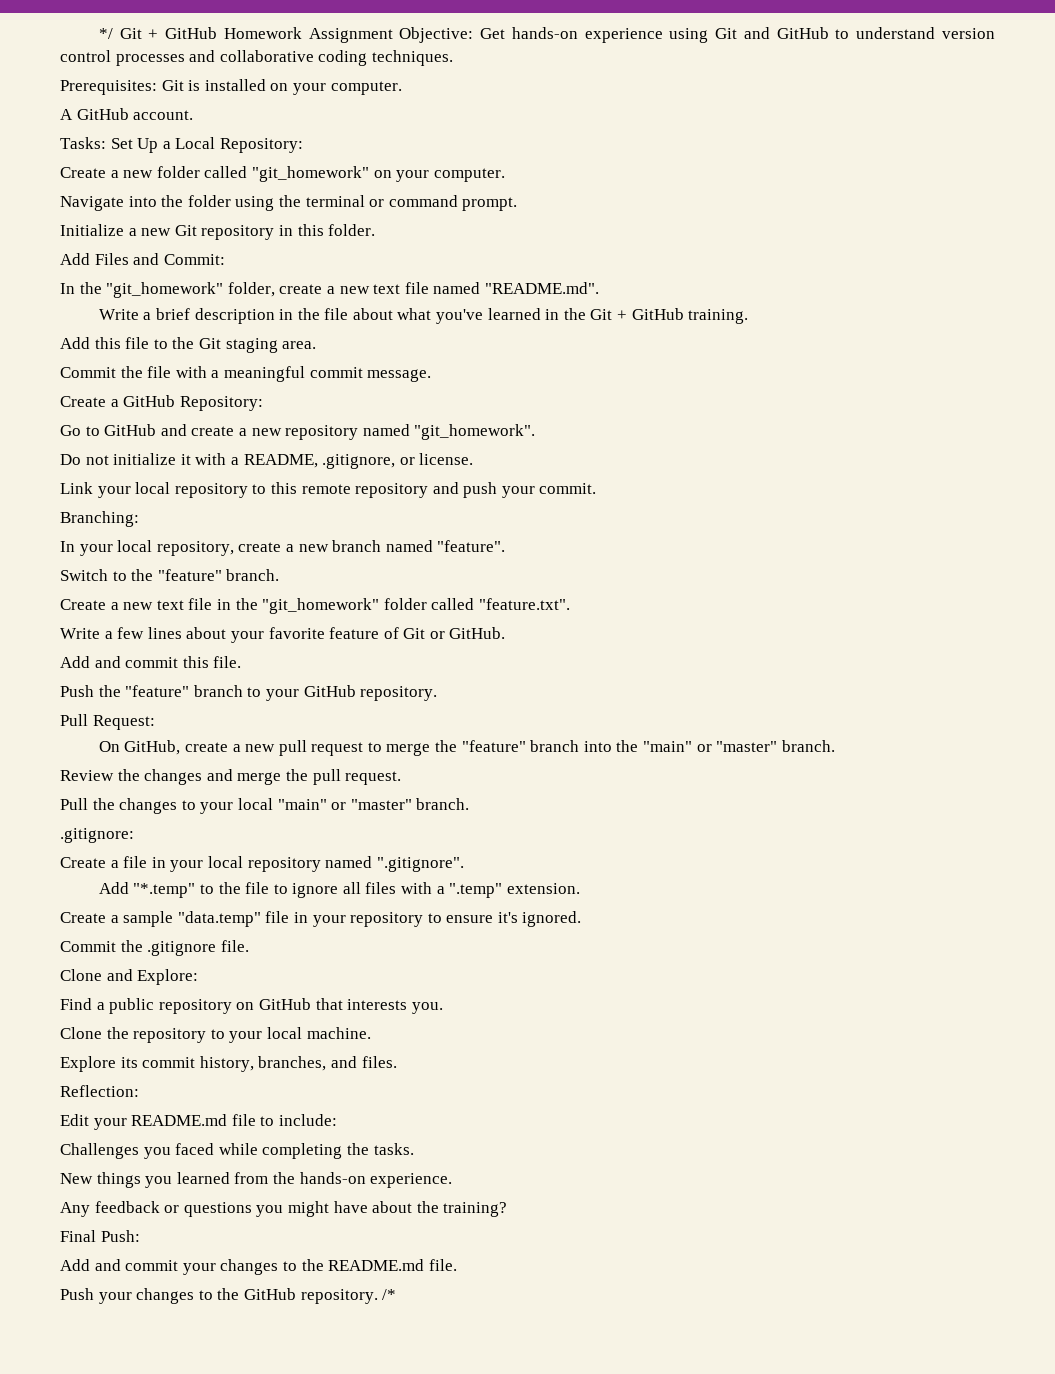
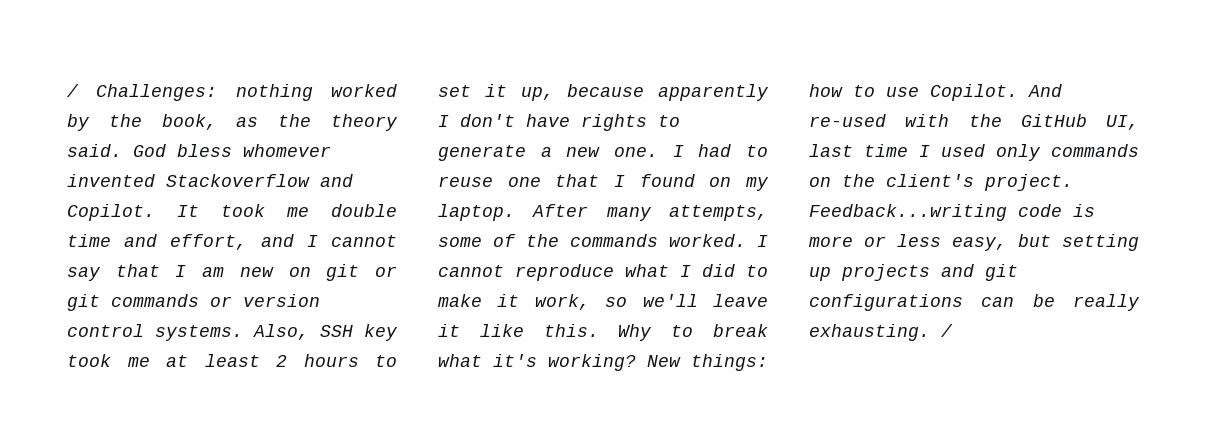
[98,27,995,43] [60,50,453,66] [60,79,402,95] [60,108,194,120] [60,137,303,153] [60,166,505,182] [60,195,518,211] [60,224,376,240] [60,253,225,265] [60,282,599,298] [98,308,749,324] [60,337,317,353] [60,366,432,382] [60,395,263,411] [60,424,536,440] [60,453,474,469] [60,482,597,498] [60,511,139,527] [60,540,506,556] [60,569,280,581] [60,598,570,614] [60,627,506,643] [60,656,242,668] [60,685,438,701] [60,714,155,730] [98,740,835,756] [60,769,402,785] [60,798,470,814] [60,828,134,843] [60,856,464,872] [98,882,580,898] [60,911,582,927] [60,940,249,956] [60,969,199,985] [60,998,443,1014] [60,1027,371,1043] [60,1056,397,1072] [60,1085,139,1097] [60,1114,337,1130] [60,1143,414,1159] [60,1172,453,1188] [60,1201,508,1217] [60,1230,140,1242] [60,1259,457,1275] [60,1288,397,1304] */ Git + GitHub Homework Assignment Objective: Get hands-on experience using Git and GitHub to understand version control processes and collaborative coding techniques. // Prerequisites: Git is installed on your computer. // A GitHub account. // Tasks: Set Up a Local Repository: // Create a new folder called "git_homework" on your computer. // Navigate into the folder using the terminal or command prompt. // Initialize a new Git repository in this folder. // Add Files and Commit: // In the "git_homework" folder, create a new text file named "README.md". // Write a brief description in the file about what you've learned in the Git + GitHub training. // Add this file to the Git staging area. // Commit the file with a meaningful commit message. // Create a GitHub Repository: // Go to GitHub and create a new repository named "git_homework". // Do not initialize it with a README, .gitignore, or license. // Link your local repository to this remote repository and push your commit. // Branching: // In your local repository, create a new branch named "feature". // Switch to the "feature" branch. // Create a new text file in the "git_homework" folder called "feature.txt". // Write a few lines about your favorite feature of Git or GitHub. // Add and commit this file. // Push the "feature" branch to your GitHub repository. // Pull Request: // On GitHub, create a new pull request to merge the "feature" branch into the "main" or "master" branch. // Review the changes and merge the pull request. // Pull the changes to your local "main" or "master" branch. // .gitignore: // Create a file in your local repository named ".gitignore". // Add "*.temp" to the file to ignore all files with a ".temp" extension. // Create a sample "data.temp" file in your repository to ensure it's ignored. // Commit the .gitignore file. // Clone and Explore: // Find a public repository on GitHub that interests you. // Clone the repository to your local machine. // Explore its commit history, branches, and files. // Reflection: // Edit your README.md file to include: // Challenges you faced while completing the tasks. // New things you learned from the hands-on experience. // Any feedback or questions you might have about the training? // Final Push: // Add and commit your changes to the README.md file. // Push your changes to the GitHub repository. /* -> [67,84,397,101] [67,114,398,131] [67,144,331,157] [67,174,353,187] [67,204,397,221] [67,234,397,250] [67,264,398,281] [67,294,320,311] [67,324,398,341] [67,354,397,367] [438,84,769,101] [438,114,680,131] [438,144,768,161] [438,174,769,191] [438,204,768,221] [438,234,768,247] [438,264,768,281] [438,294,768,310] [438,324,768,341] [438,354,768,371] [809,84,1062,101] [809,114,1139,130] [809,144,1139,161] [809,174,1073,191] [809,204,1095,221] [809,234,1139,251] [809,264,1018,281] [809,294,1140,311] [809,324,953,341] / Challenges: nothing worked by the book, as the theory said. God bless whomever invented Stackoverflow and Copilot. It took me double time and effort, and I cannot say that I am new on git or git commands or version control systems. Also, SSH key took me at least 2 hours to set it up, because apparently I don't have rights to generate a new one. I had to reuse one that I found on my laptop. After many attempts, some of the commands worked. I cannot reproduce what I did to make it work, so we'll leave it like this. Why to break what it's working? New things: how to use Copilot. And re-used with the GitHub UI, last time I used only commands on the client's project. Feedback...writing code is more or less easy, but setting up projects and git configurations can be really exhausting. /

